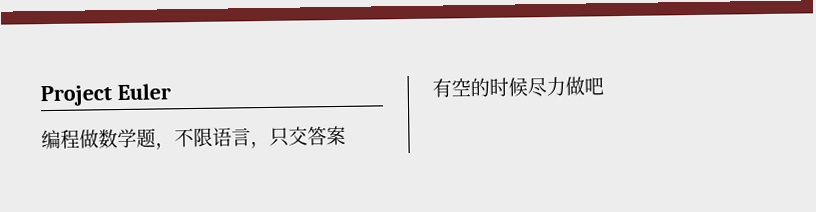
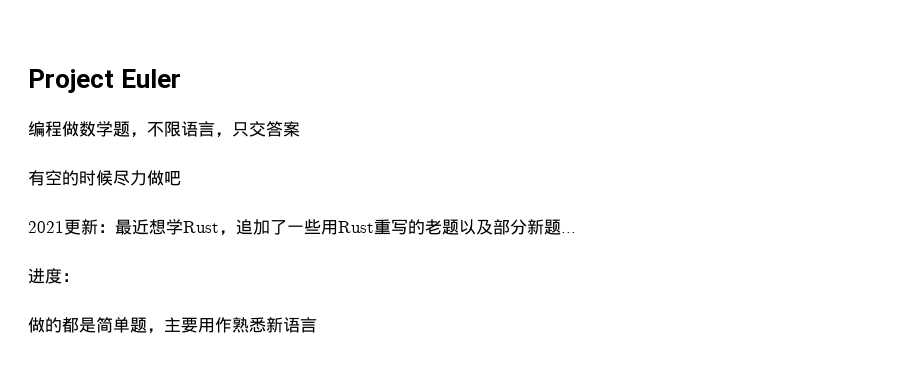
(604, 86) none -> [28,219,576,236] [28,268,79,284] [28,317,317,334] // 2021更新：最近想学Rust，追加了一些用Rust重写的老题以及部分新题... // 进度： // 做的都是简单题，主要用作熟悉新语言

